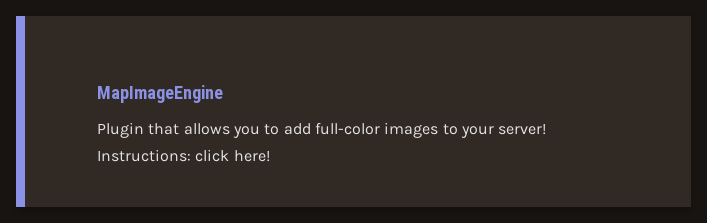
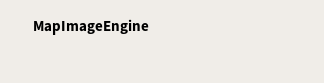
[97,122,547,138] [97,149,270,162] // Plugin that allows you to add full-color images to your server! // Instructions: click here! -> (149, 27) none

